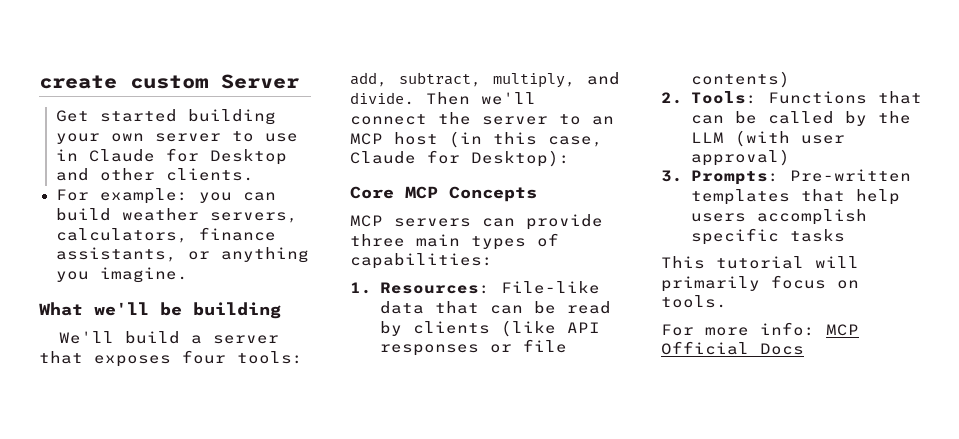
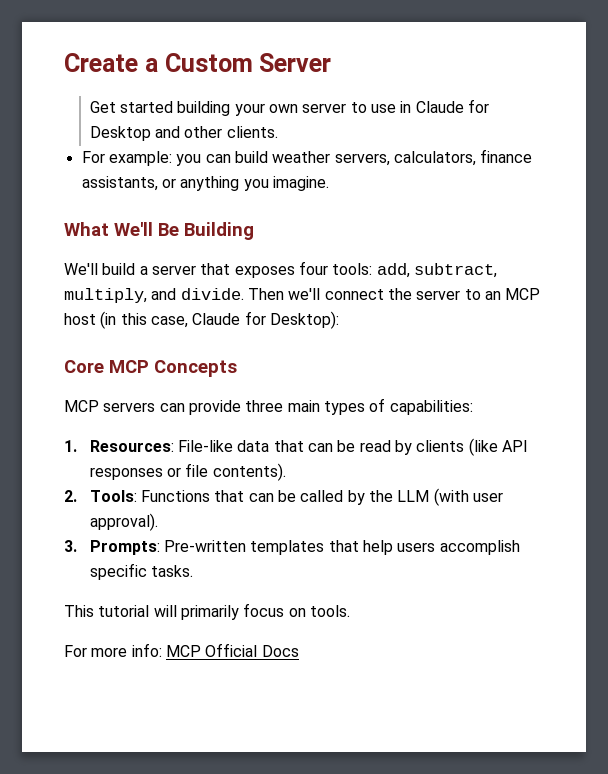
[39,75,208,89] create custom -> [64,53,253,72] Create a Custom
[94,302,281,319] we'll be building -> [114,222,254,240] We'll Be Building
[690,71,790,88] contents) -> [212,463,286,481] contents).
[690,149,790,166] approval) -> [89,513,158,531] approval).
[789,229,845,242] tasks -> [151,565,194,577] tasks.

